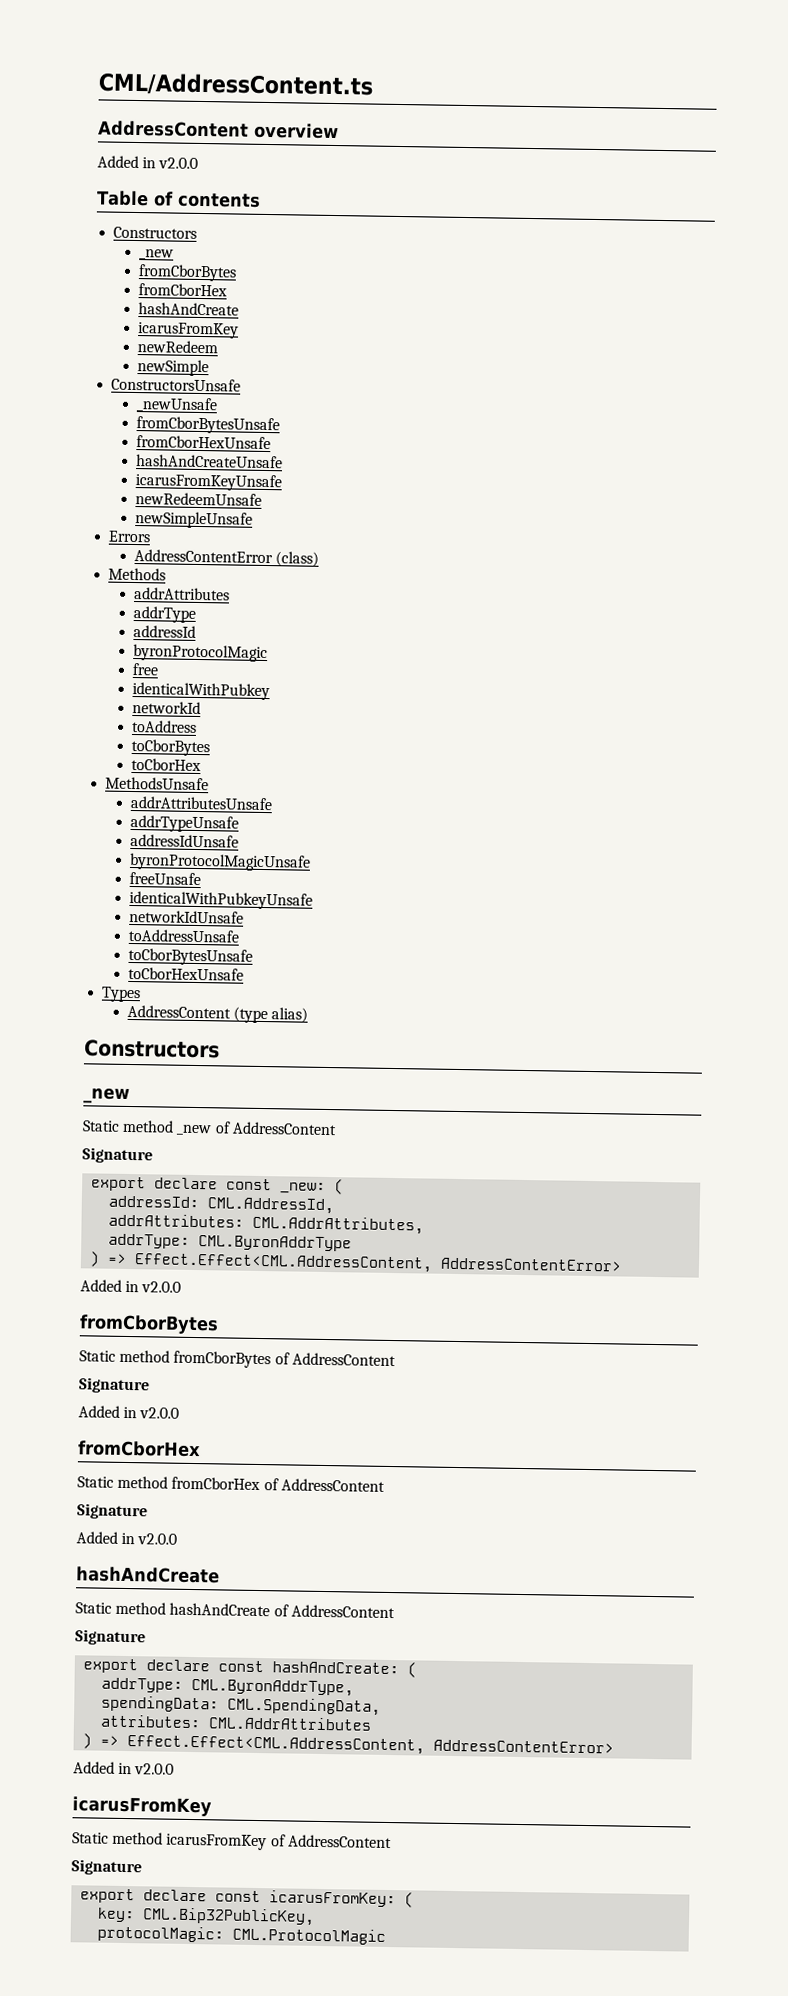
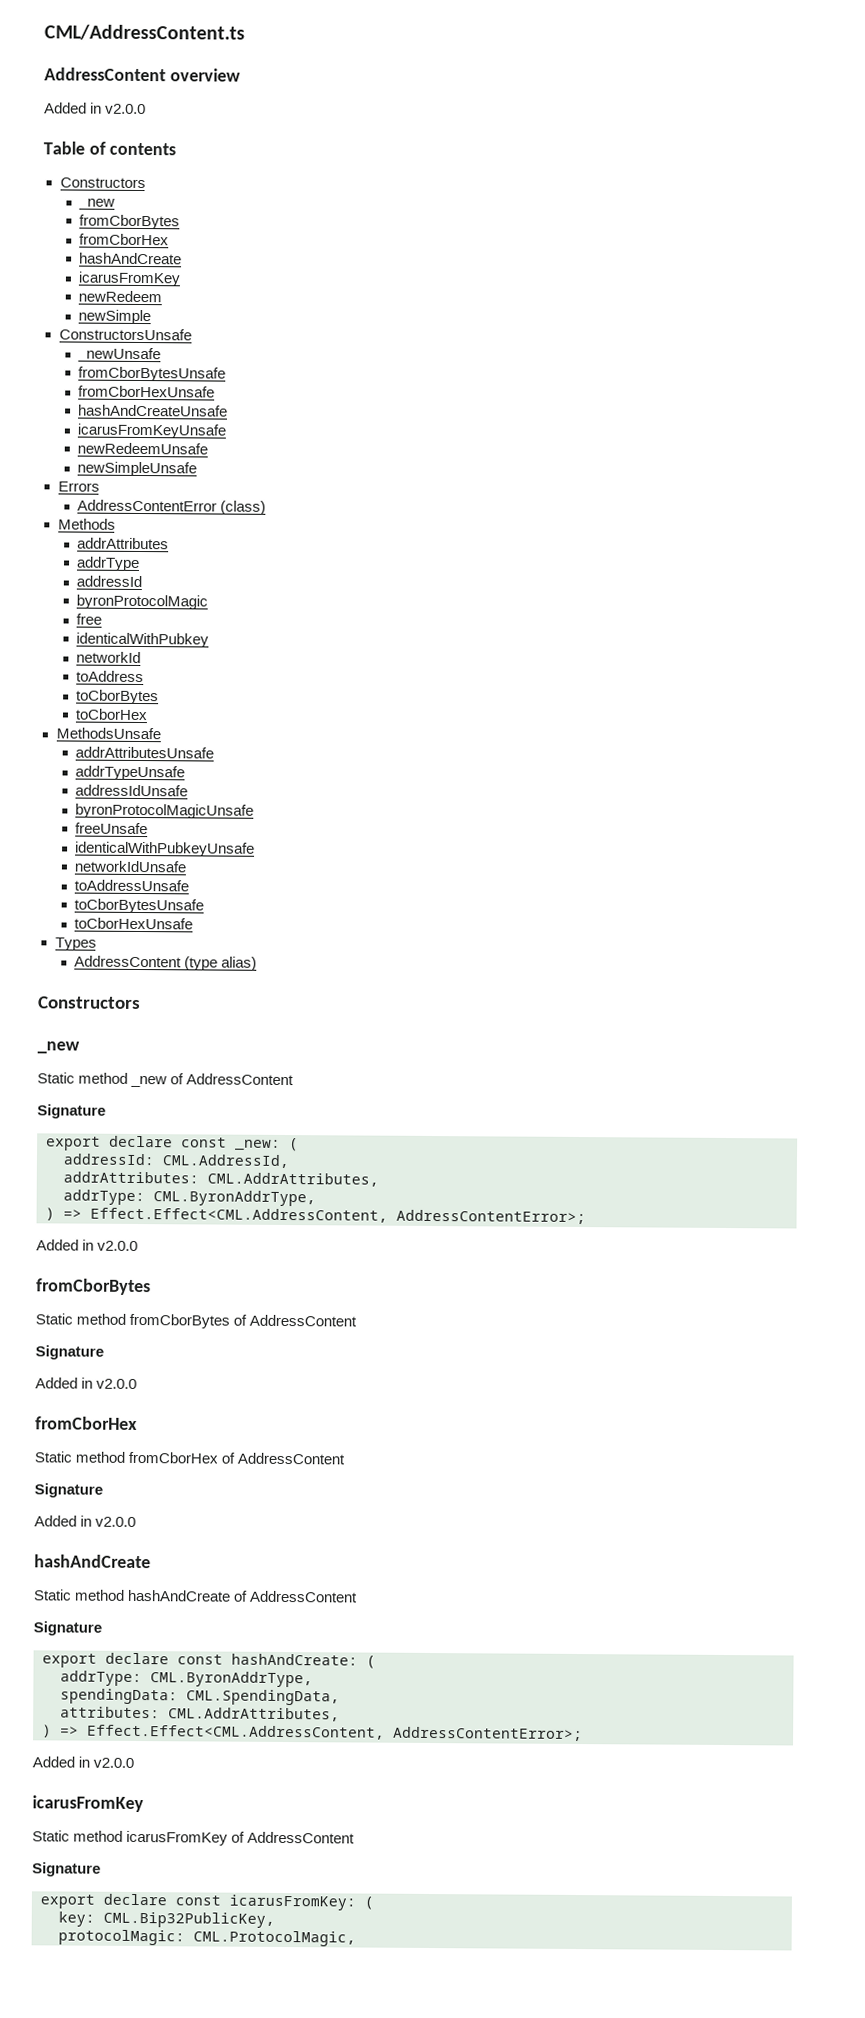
[198,1235,353,1252] [89,1251,623,1273] CML.ByronAddrType // ) => Effect.Effect<CML.AddressContent, AddressContentError> -> [153,1190,316,1207] [45,1207,586,1225] CML.ByronAddrType, // ) => Effect.Effect<CML.AddressContent, AddressContentError>;
[208,1716,373,1731] [82,1733,615,1755] CML.AddrAttributes // ) => Effect.Effect<CML.AddressContent, AddressContentError> -> [168,1707,340,1722] [42,1724,583,1742] CML.AddrAttributes, // ) => Effect.Effect<CML.AddressContent, AddressContentError>;
[232,1927,387,1945] CML.ProtocolMagic -> [193,1930,356,1947] CML.ProtocolMagic,

